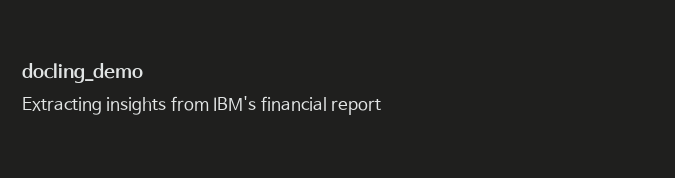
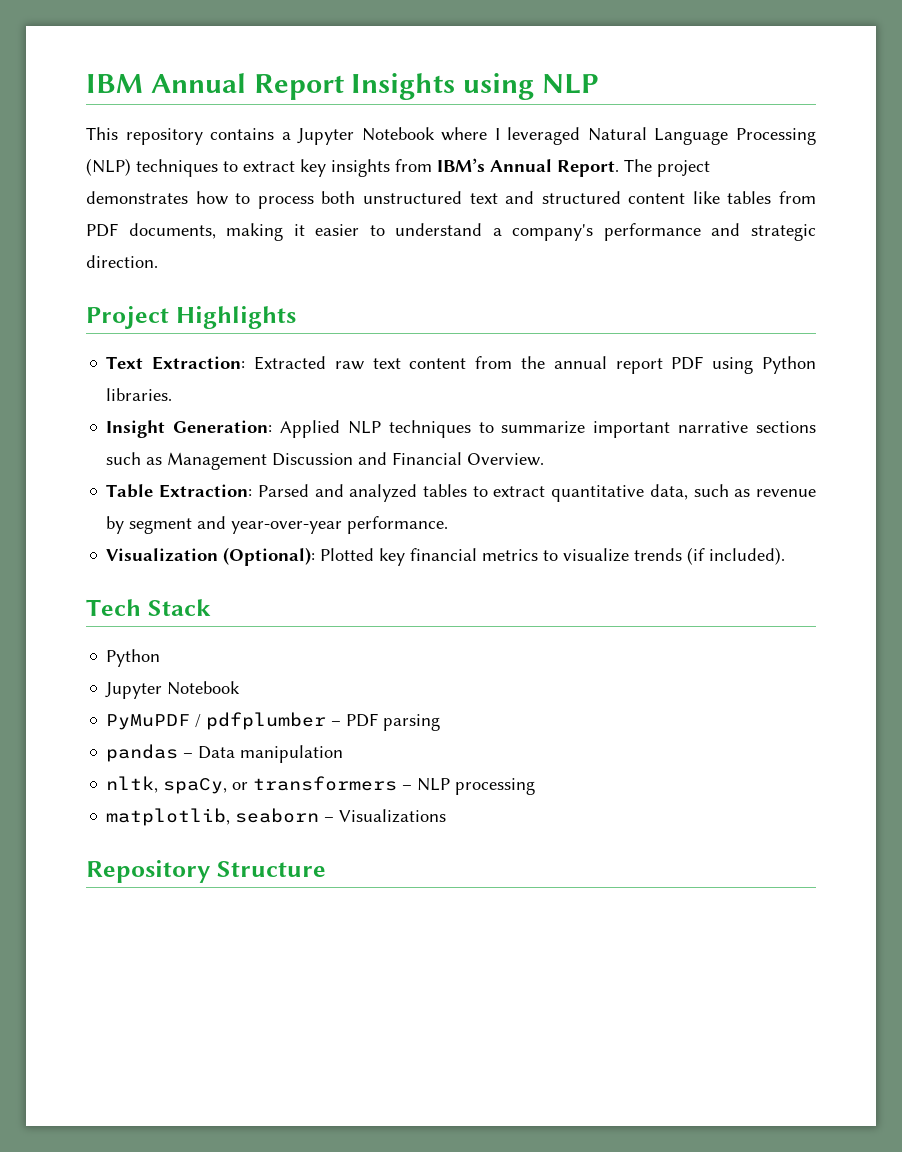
[22,63,143,83] [22,96,382,115] docling_demo // Extracting insights from IBM's financial report -> [86,73,599,100] [86,127,816,145] [86,158,710,177] [86,191,817,209] [86,223,816,241] [86,255,158,268] [86,306,296,329] [106,356,817,374] [106,388,173,401] [106,420,817,438] [106,452,545,470] [106,484,816,502] [106,516,449,534] [106,547,786,566] [86,599,211,616] [106,649,161,667] [105,681,241,699] [106,712,441,731] [106,744,344,763] [106,776,536,795] [106,808,447,826] [86,860,326,883] IBM Annual Report Insights using NLP // This repository contains a Jupyter Notebook where I leveraged Natural Language Processing (NLP) techniques to extract key insights from IBM’s Annual Report. The project demonstrates how to process both unstructured text and structured content like tables from PDF documents, making it easier to understand a company's performance and strategic direction. // Project Highlights // Text Extraction: Extracted raw text content from the annual report PDF using Python libraries. // Insight Generation: Applied NLP techniques to summarize important narrative sections such as Management Discussion and Financial Overview. // Table Extraction: Parsed and analyzed tables to extract quantitative data, such as revenue by segment and year-over-year performance. // Visualization (Optional): Plotted key financial metrics to visualize trends (if included). // Tech Stack // Python // Jupyter Notebook // PyMuPDF / pdfplumber – PDF parsing // pandas – Data manipulation // nltk, spaCy, or transformers – NLP processing // matplotlib, seaborn – Visualizations // Repository Structure

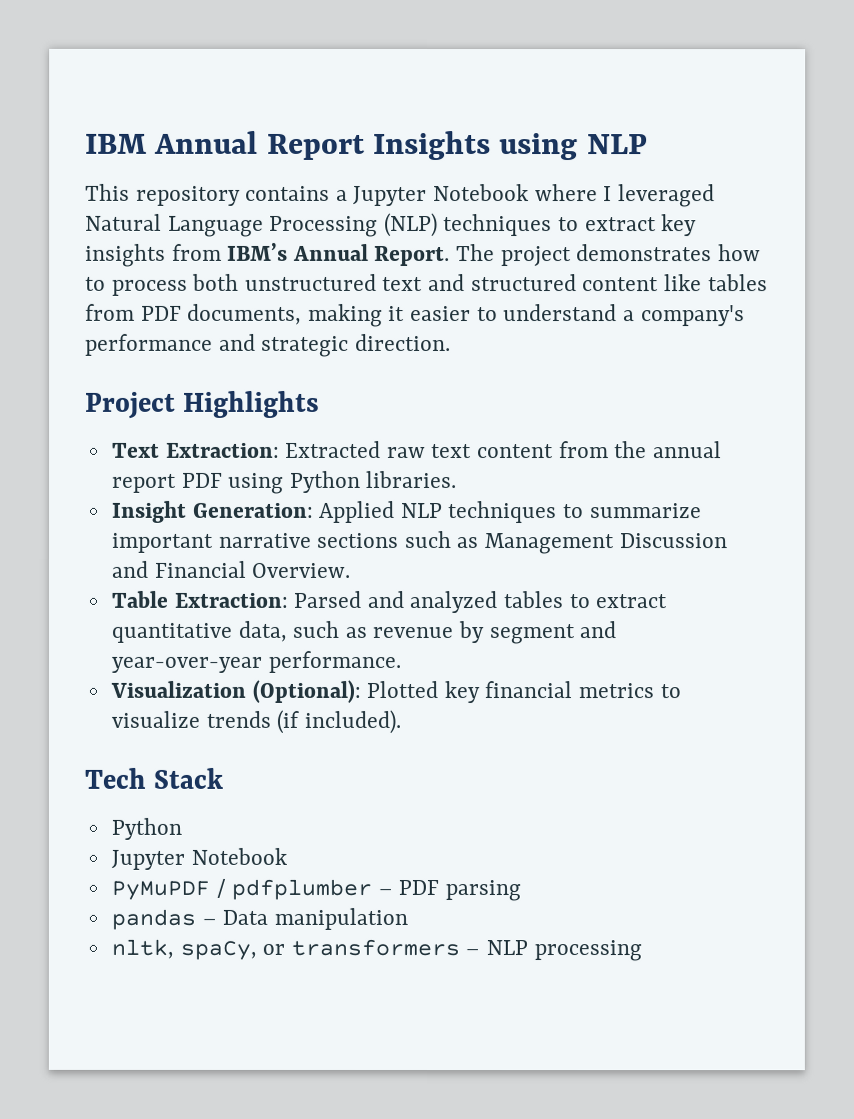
[106,808,447,826] [86,860,326,883] // matplotlib, seaborn – Visualizations // Repository Structure -> (642, 951) none

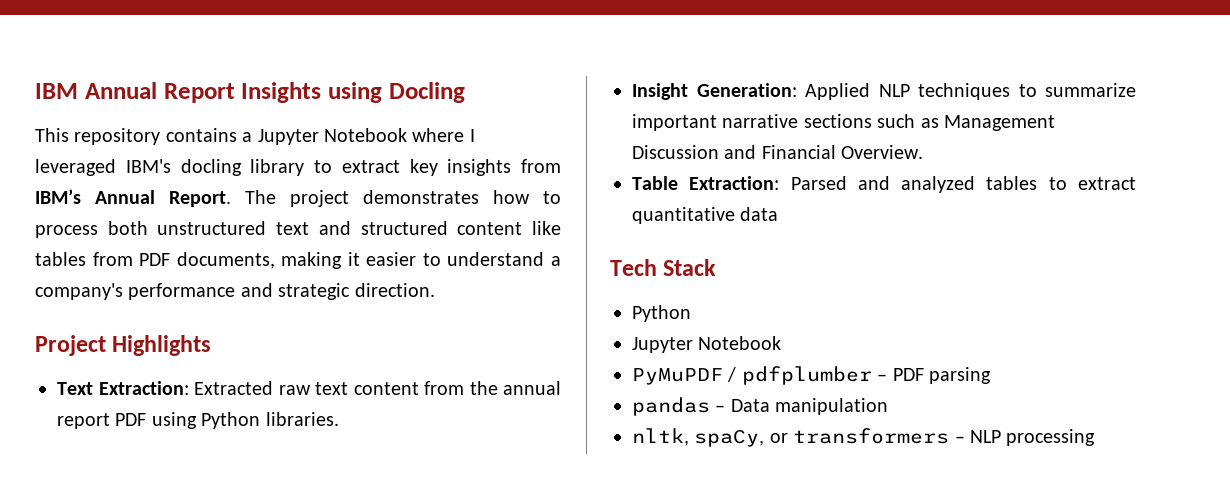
[586,134,648,155] NLP -> [388,82,465,103] Docling
[85,212,553,238] Natural Language Processing (NLP) techniques -> [125,159,305,176] IBM's docling library
[237,620,617,645] [110,650,401,673] [109,679,681,704] [110,709,401,734] data, such as revenue by segment and year-over-year performance. // Visualization (Optional): Plotted key financial metrics to visualize trends (if included). -> [740,207,779,221] data

